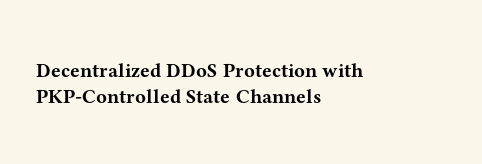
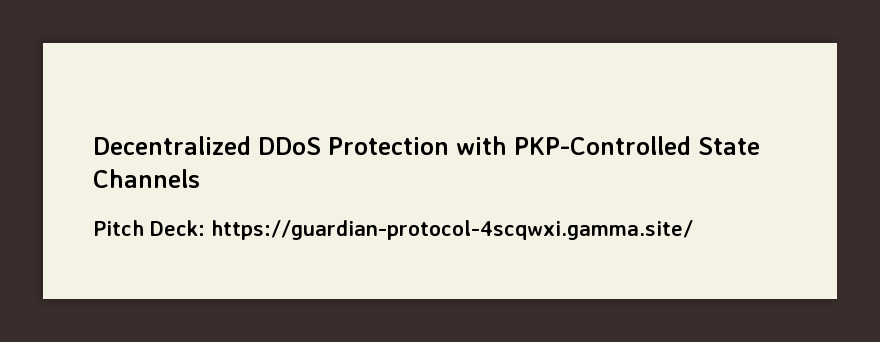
(322, 96) none -> [93,220,693,240] // Pitch Deck: https://guardian-protocol-4scqwxi.gamma.site/

